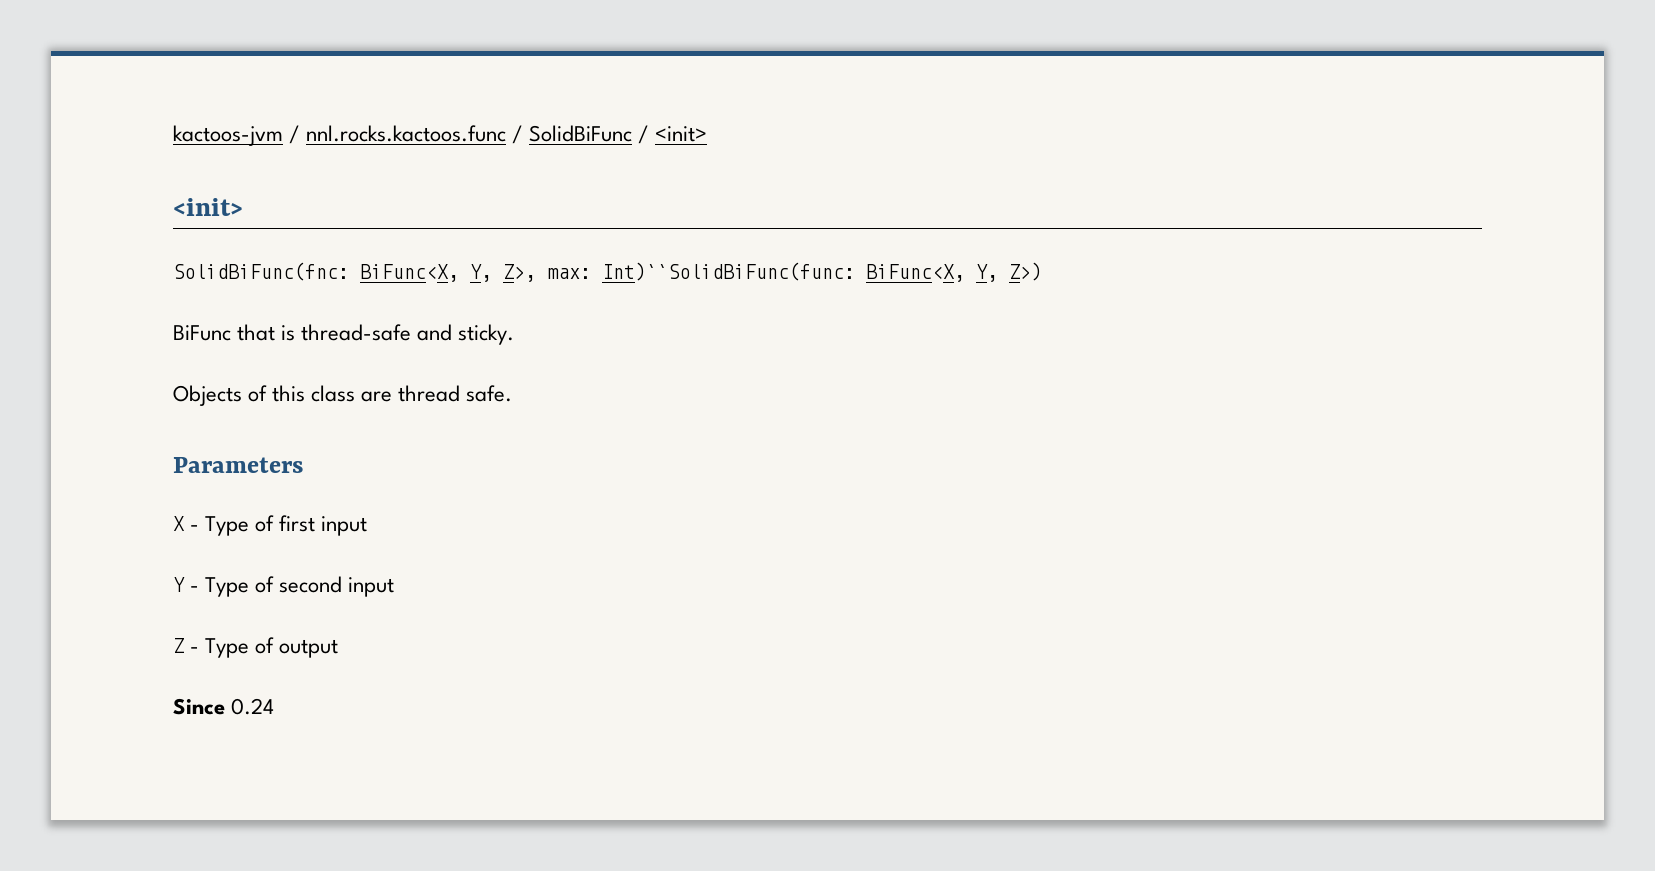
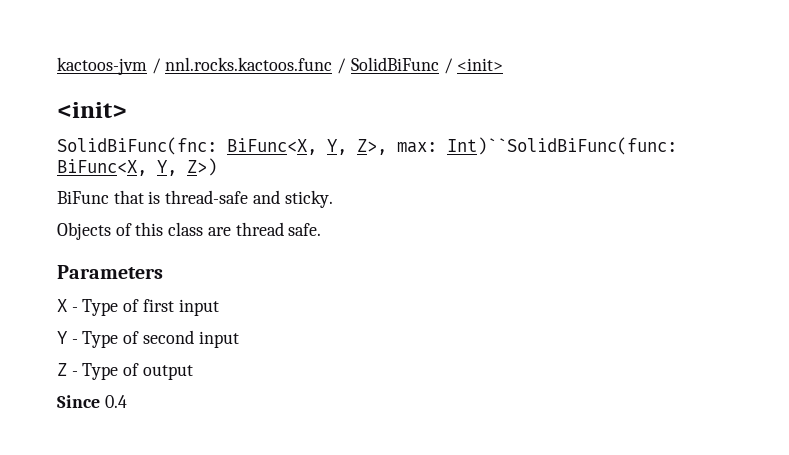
[231,698,275,715] 0.24 -> [104,395,127,408] 0.4

